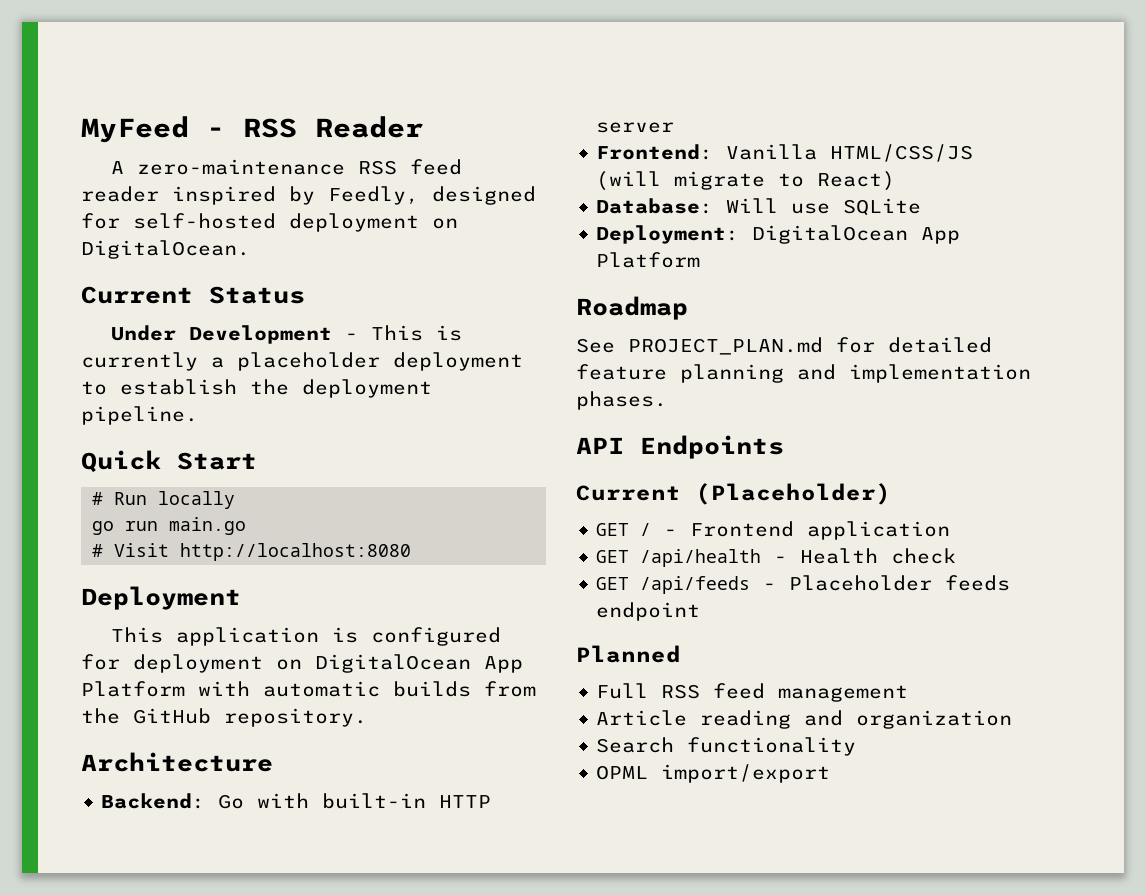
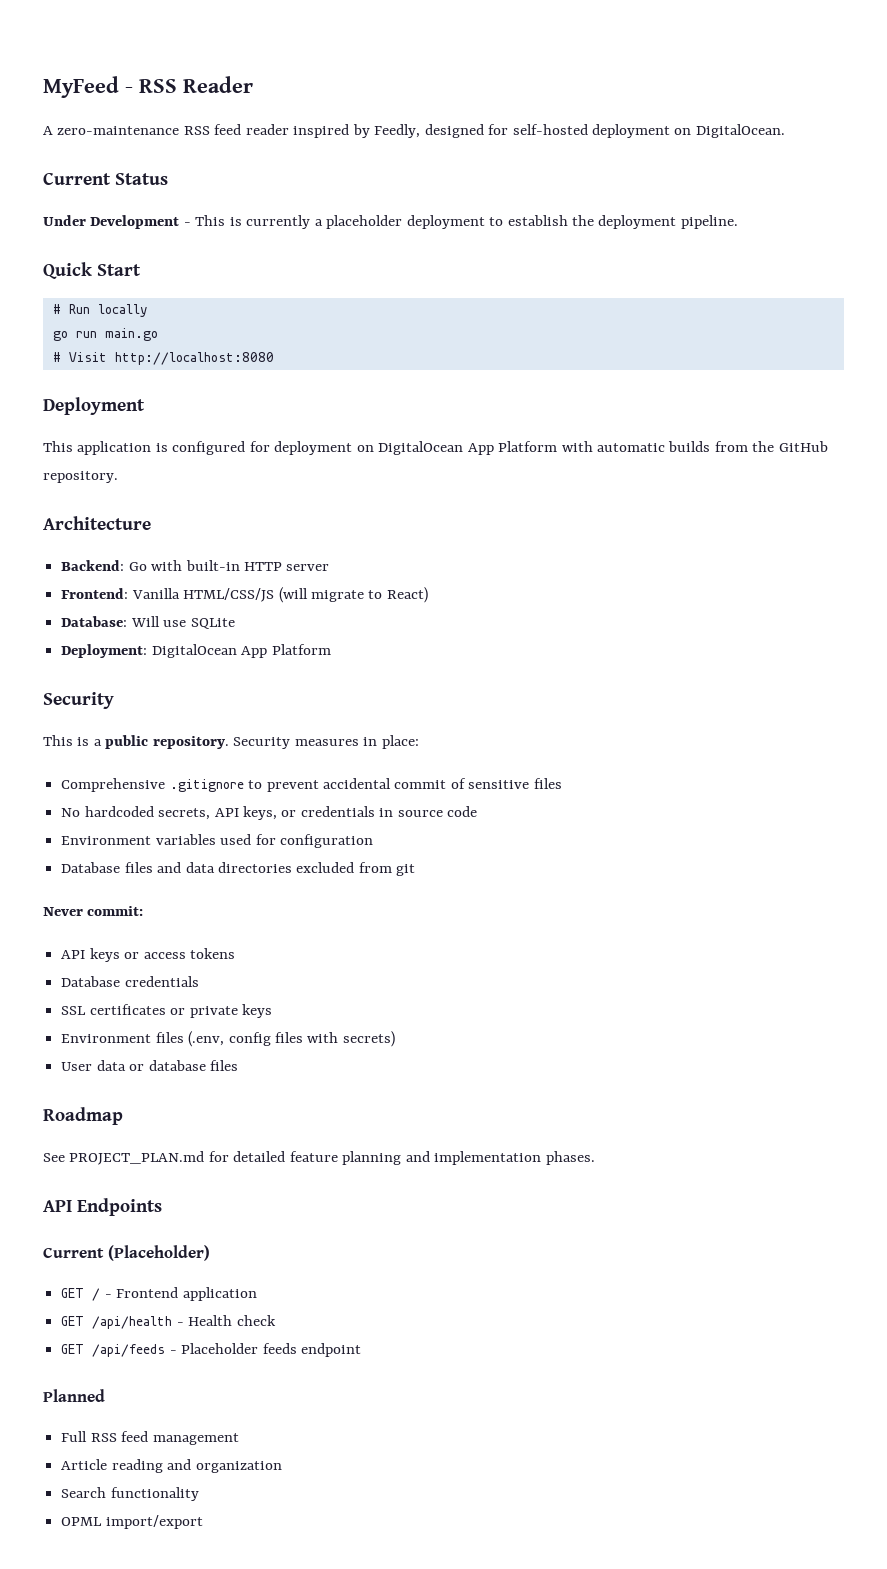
(701, 260) none -> [43,692,114,709] [43,735,419,749] [61,778,562,792] [61,806,478,820] [61,834,373,848] [61,862,416,876] [43,906,144,916] [61,948,235,962] [61,976,199,987] [61,1004,272,1018] [61,1031,395,1047] [61,1060,238,1071] // Security // This is a public repository. Security measures in place: // Comprehensive .gitignore to prevent accidental commit of sensitive files // No hardcoded secrets, API keys, or credentials in source code // Environment variables used for configuration // Database files and data directories excluded from git // Never commit: // API keys or access tokens // Database credentials // SSL certificates or private keys // Environment files (.env, config files with secrets) // User data or database files

